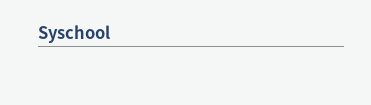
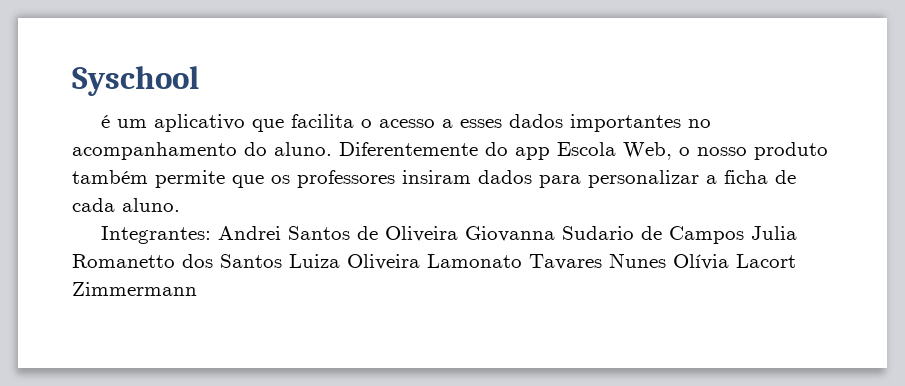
(110, 34) none -> [101,114,712,132] [72,142,828,160] [72,170,796,188] [72,198,180,212] [101,226,798,244] [72,253,796,270] [72,282,197,296] // é um aplicativo que facilita o acesso a esses dados importantes no acompanhamento do aluno. Diferentemente do app Escola Web, o nosso produto também permite que os professores insiram dados para personalizar a ficha de cada aluno. // Integrantes: Andrei Santos de Oliveira Giovanna Sudario de Campos Julia Romanetto dos Santos Luiza Oliveira Lamonato Tavares Nunes Olívia Lacort Zimmermann

